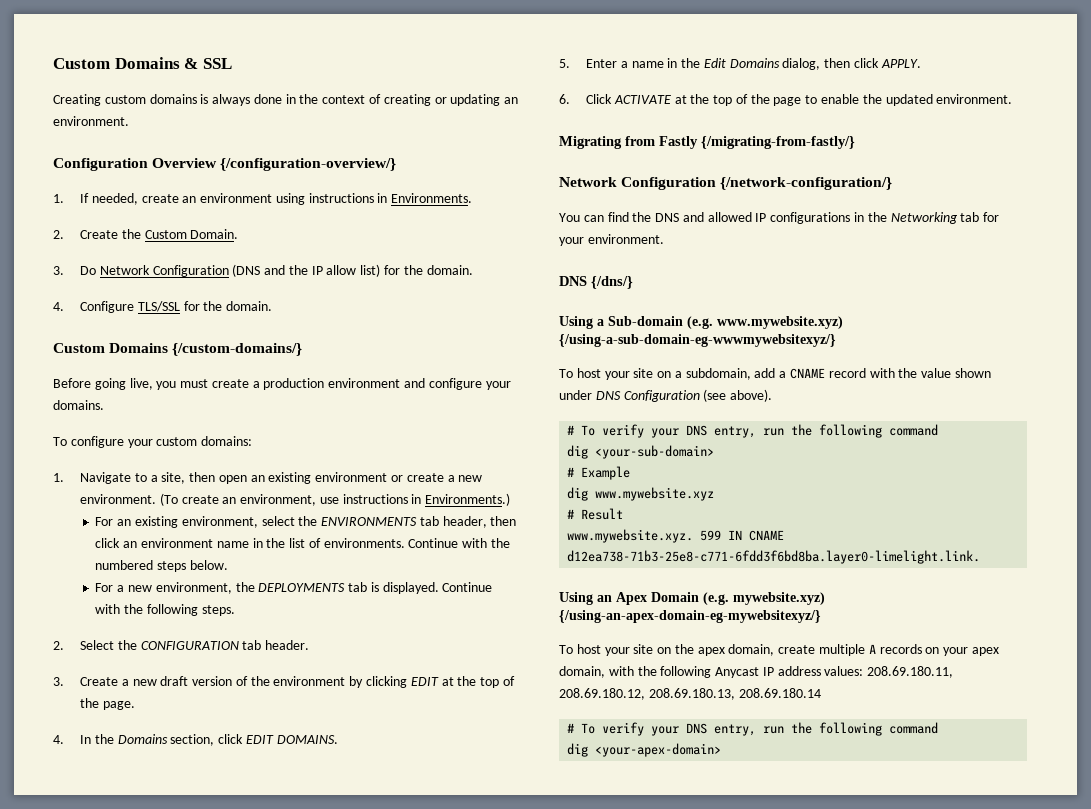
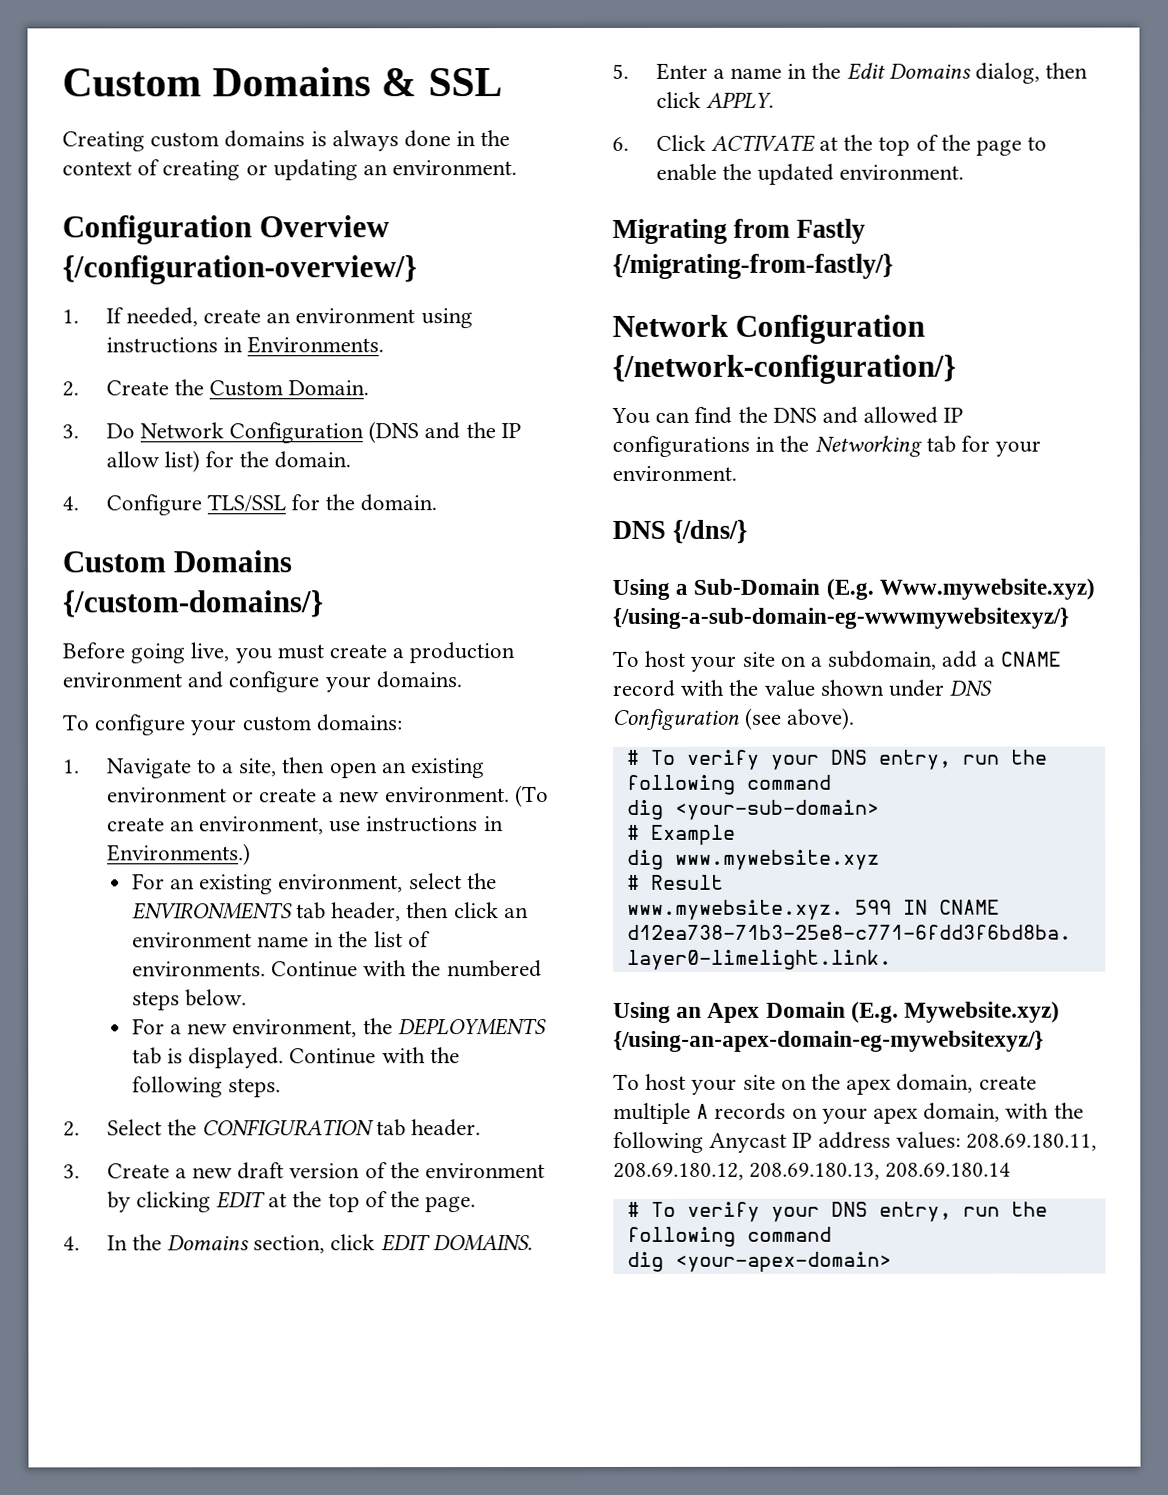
[608,316,843,329] Sub-domain (e.g. www.mywebsite.xyz) -> [693,578,1095,600] Sub-Domain (E.g. Www.mywebsite.xyz)
[703,592,825,605] (e.g. mywebsite.xyz) -> [850,1001,1061,1023] (E.g. Mywebsite.xyz)

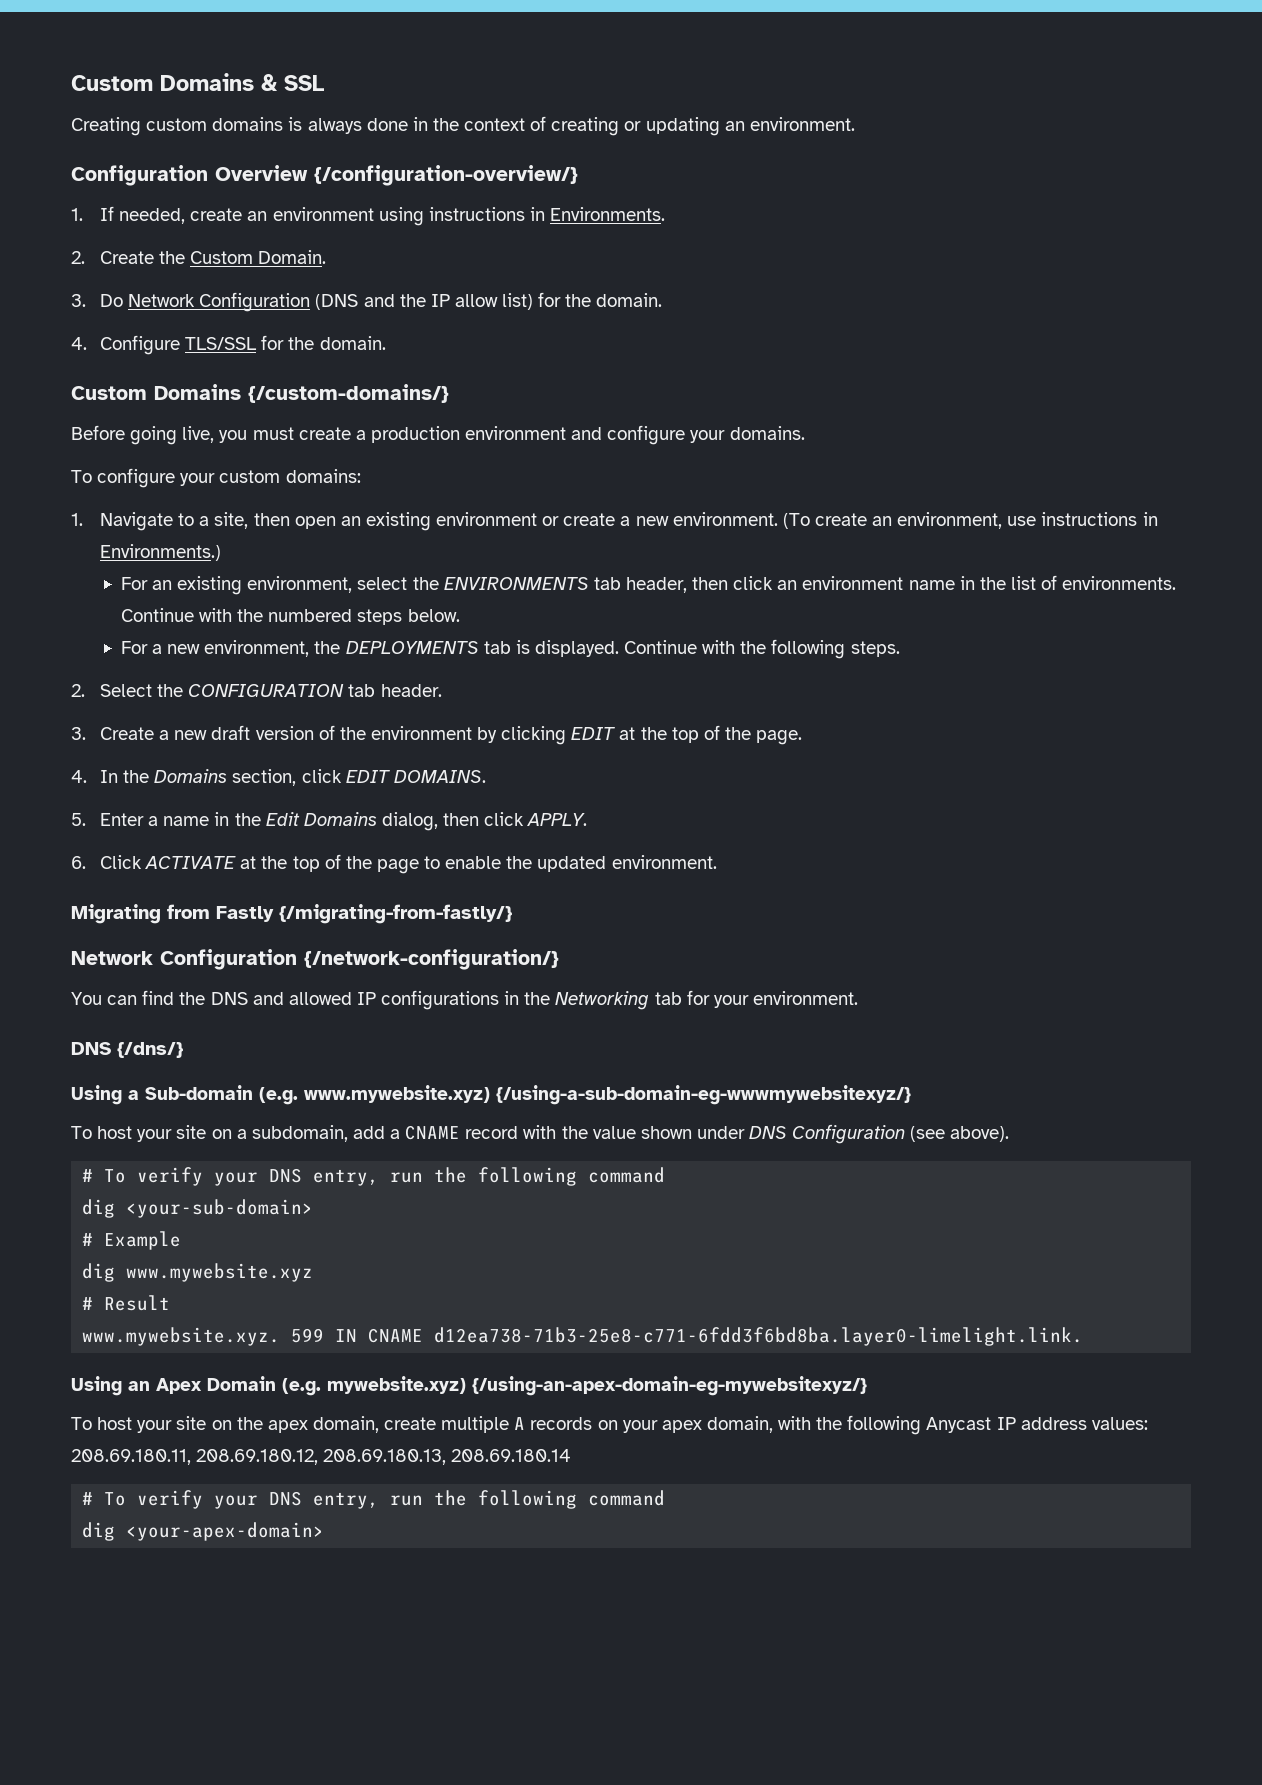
[693,578,1095,600] Sub-Domain (E.g. Www.mywebsite.xyz) -> [145,1085,490,1105] Sub-domain (e.g. www.mywebsite.xyz)
[850,1001,1061,1023] (E.g. Mywebsite.xyz) -> [282,1376,466,1396] (e.g. mywebsite.xyz)

